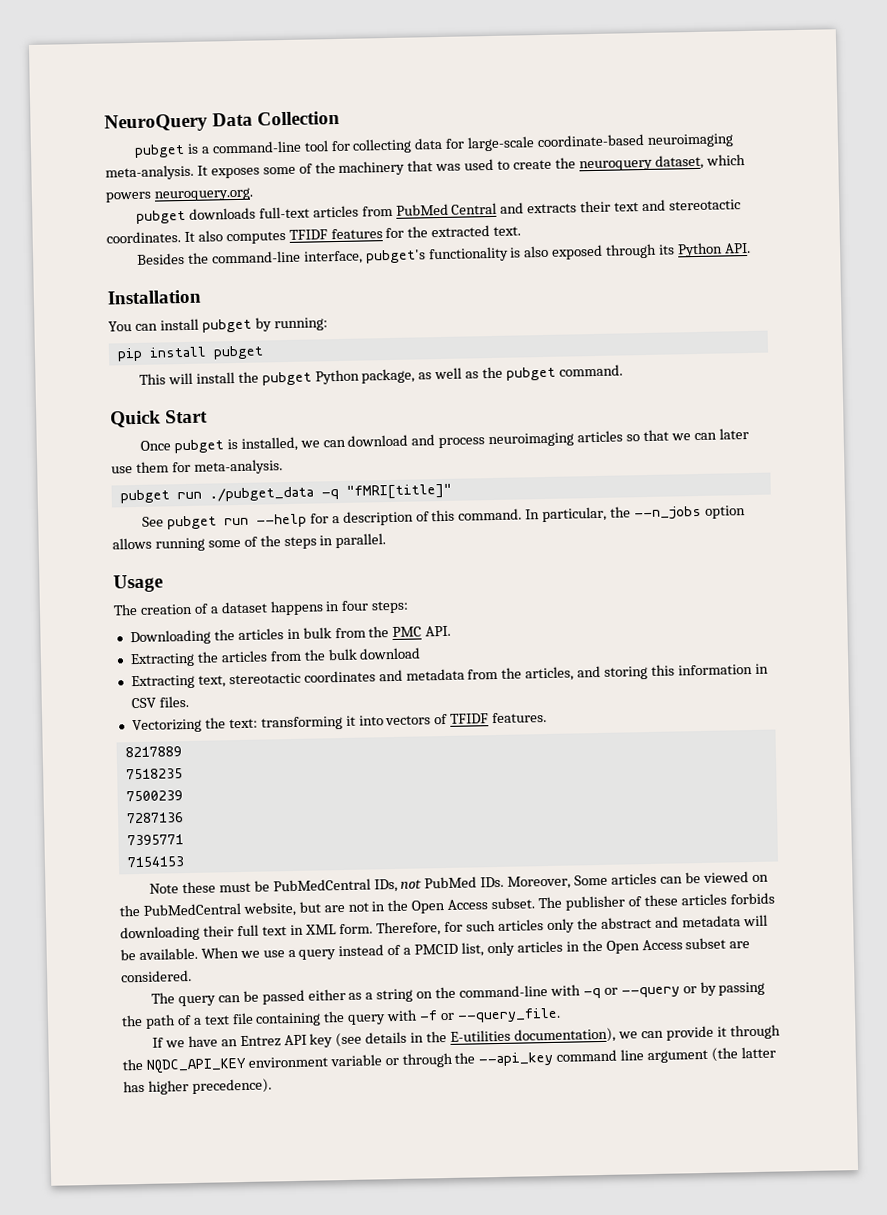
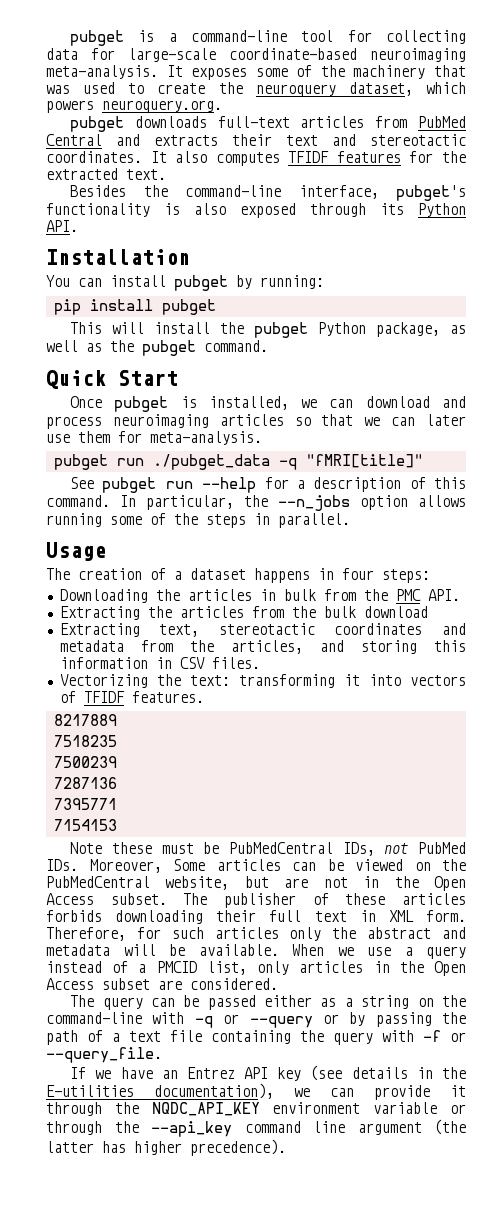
[104,110,341,133] NeuroQuery Data Collection // -> (70, 38) none

